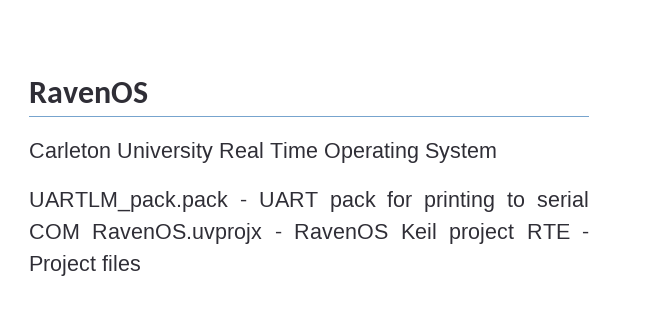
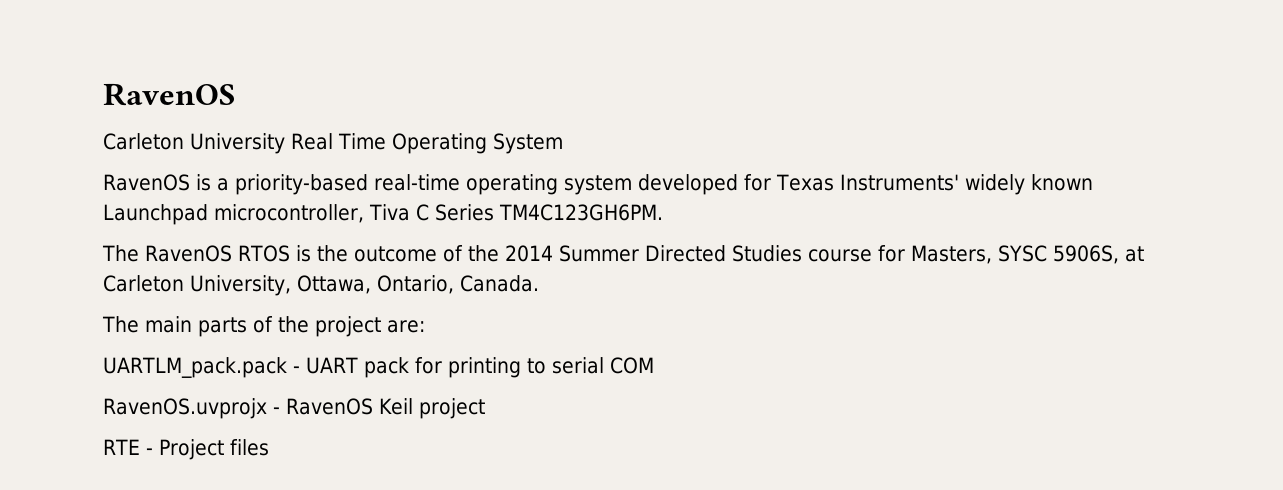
(497, 153) none -> [103,174,1093,195] [103,204,663,225] [102,245,1144,264] [103,275,539,296] [102,316,425,337] // RavenOS is a priority-based real-time operating system developed for Texas Instruments' widely known Launchpad microcontroller, Tiva C Series TM4C123GH6PM. // The RavenOS RTOS is the outcome of the 2014 Summer Directed Studies course for Masters, SYSC 5906S, at Carleton University, Ottawa, Ontario, Canada. // The main parts of the project are:
(80, 231) none -> (654, 365) //
(515, 233) none -> (485, 408) //

